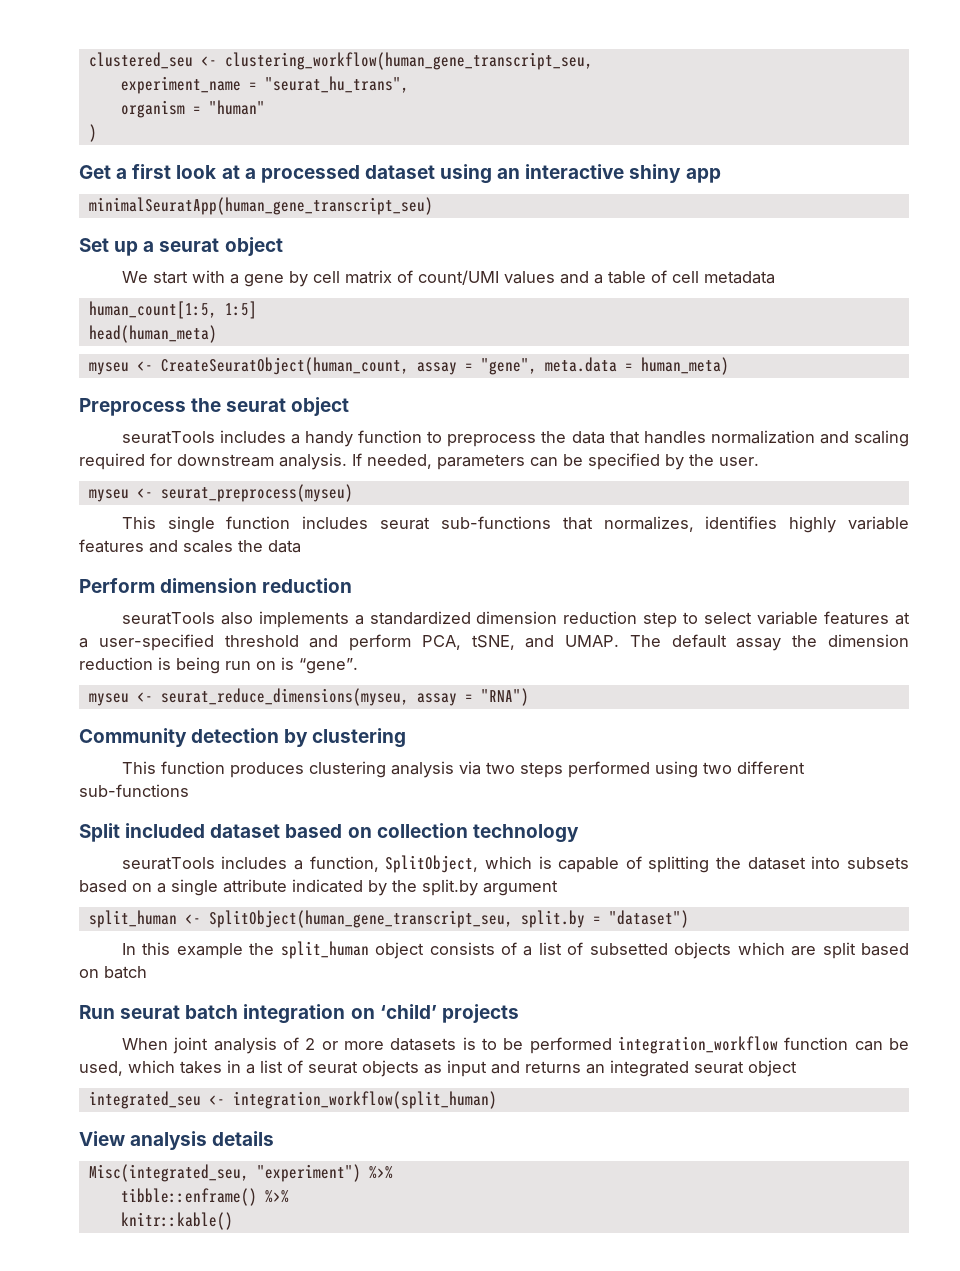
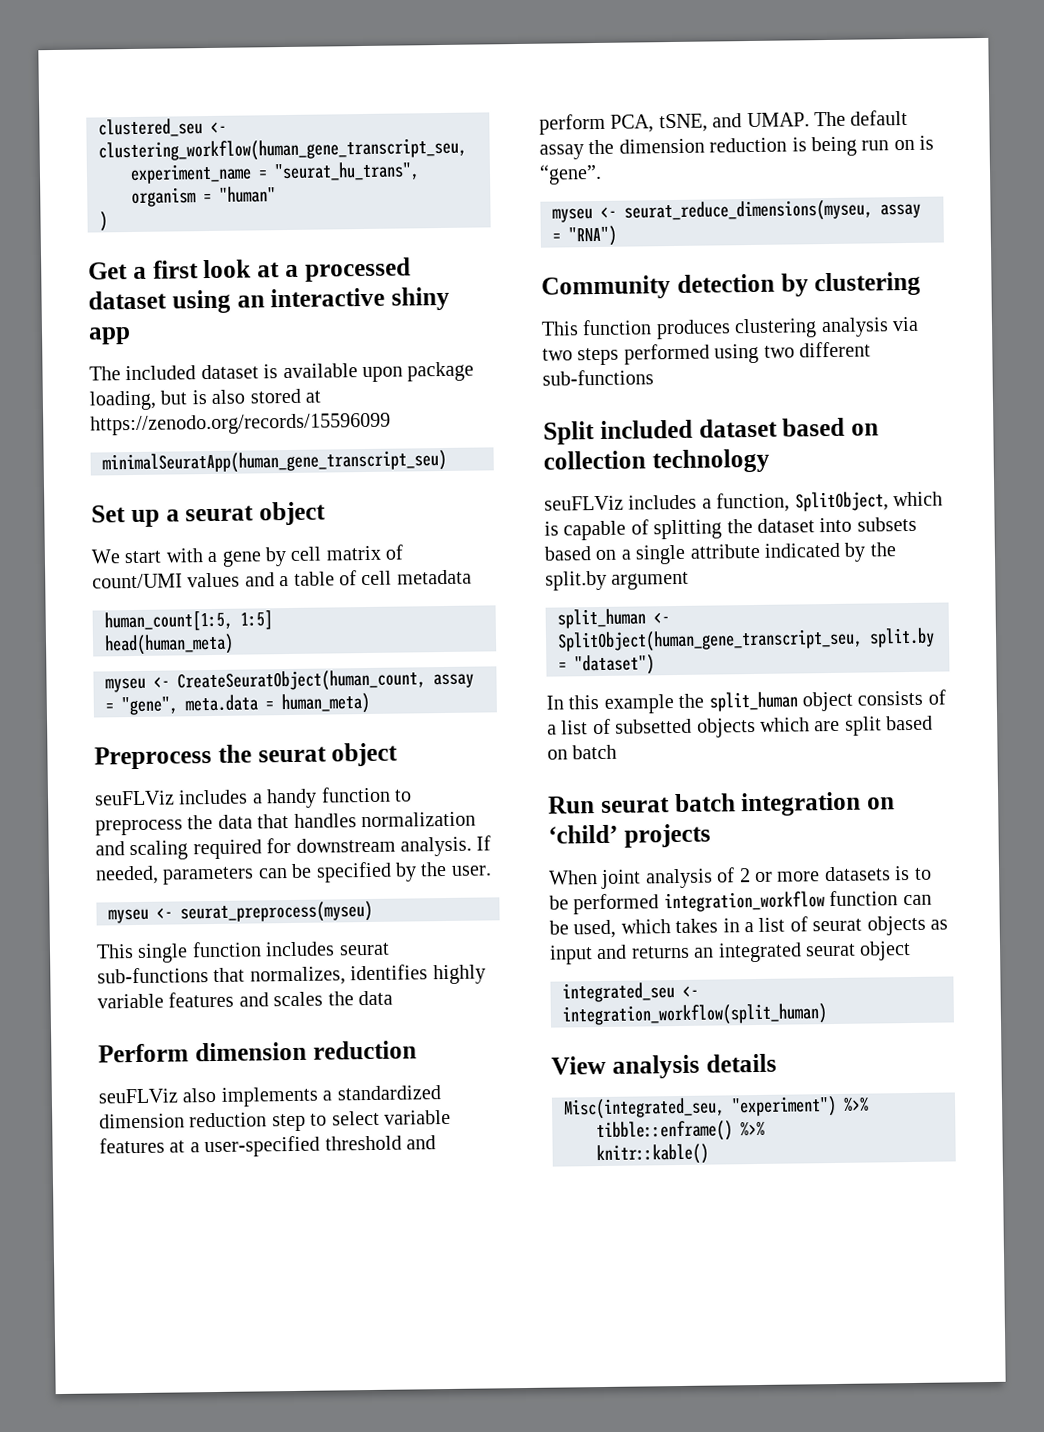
(721, 175) none -> [89,361,475,383] [89,388,321,411] [90,412,391,436] // The included dataset is available upon package loading, but is also stored at https://zenodo.org/records/15596099
[121,431,215,444] seuratTools -> [94,790,175,806] seuFLViz
[121,612,215,625] seuratTools -> [98,1088,178,1104] seuFLViz
[121,857,215,870] seuratTools -> [544,495,624,511] seuFLViz

